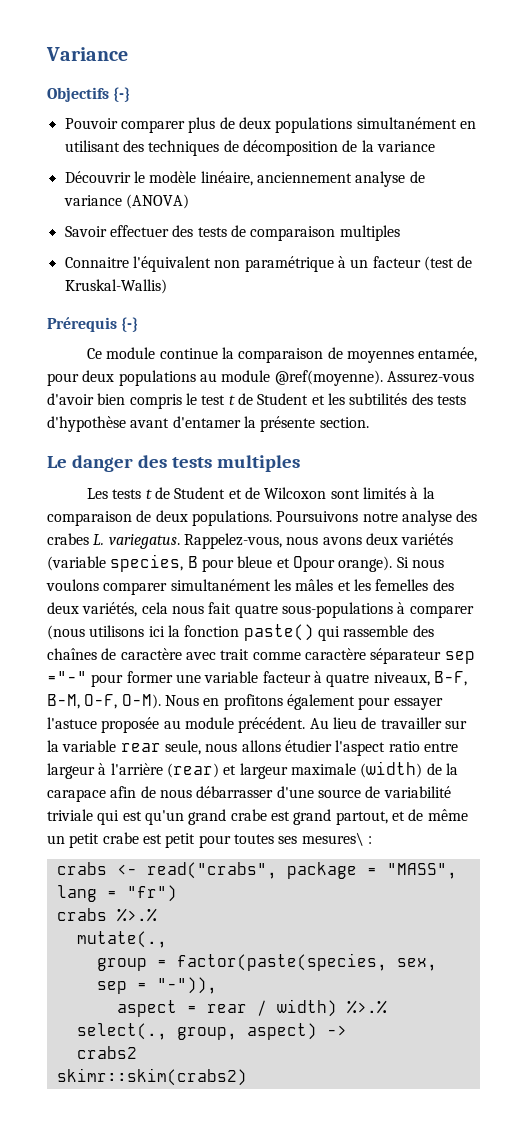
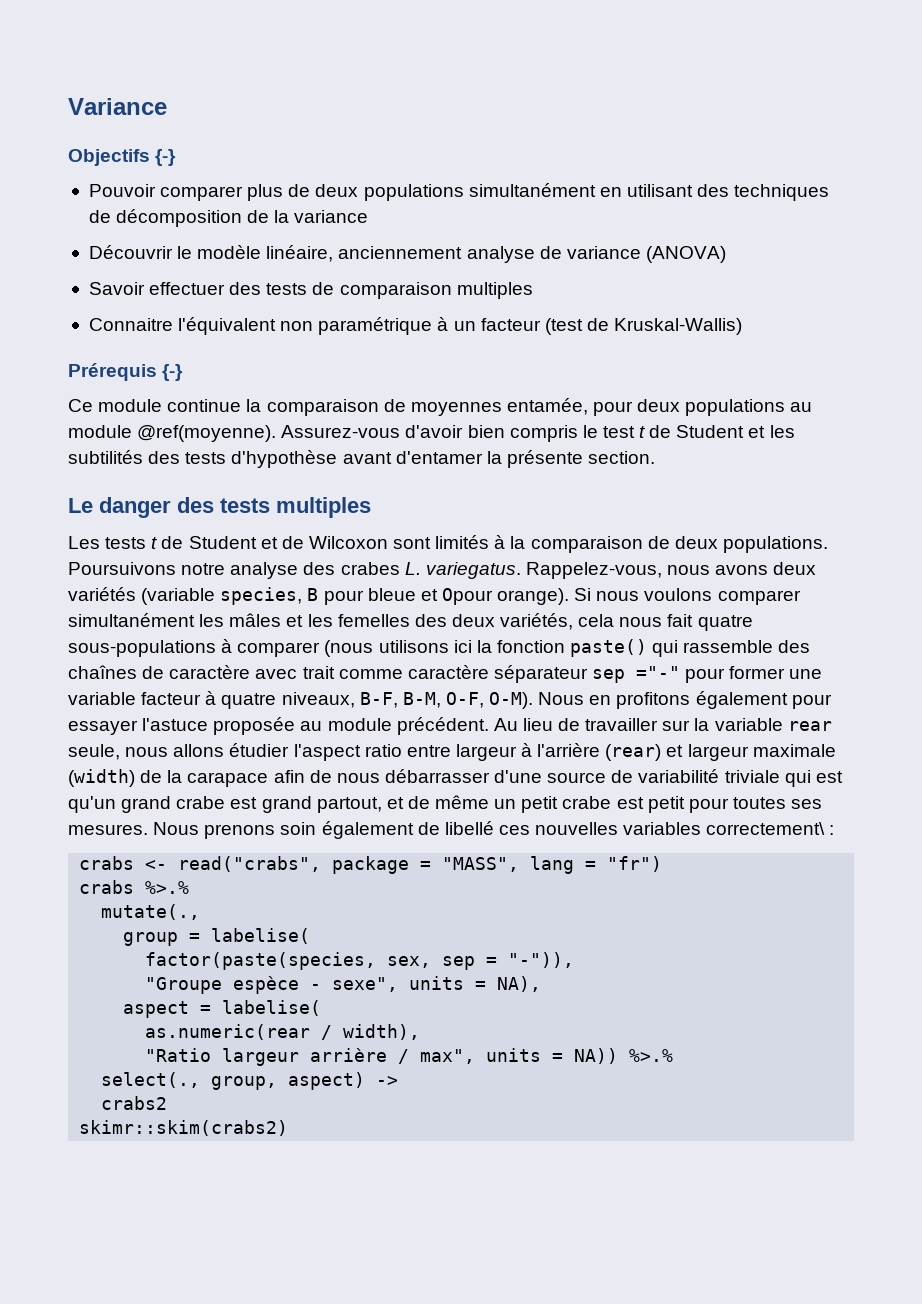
[301,832,364,846] mesures\ -> [68,821,826,839] mesures. Nous prenons soin également de libellé ces nouvelles variables correctement\
(167, 963) none -> [211,928,311,944] labelise( //
[116,999,337,1017] aspect = rear / width) -> [145,976,542,994] [123,1000,322,1018] [145,1024,421,1040] [145,1048,619,1066] "Groupe espèce - sexe", units = NA), // aspect = labelise( // as.numeric(rear / width), // "Ratio largeur arrière / max", units = NA))

